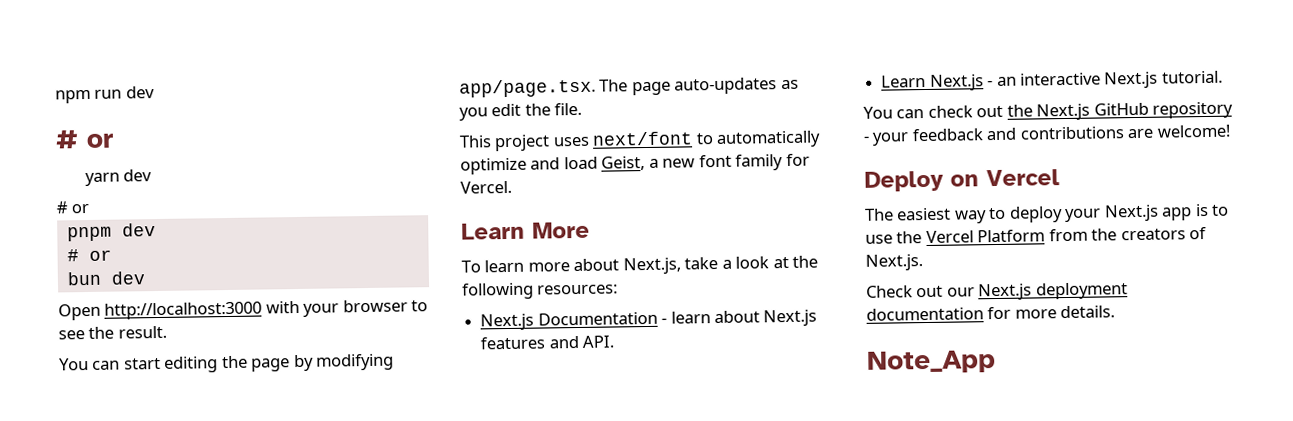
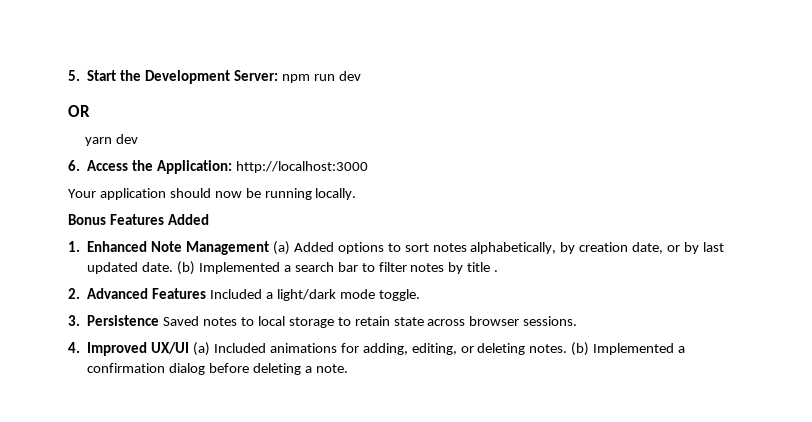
(55, 96) none -> [68,70,278,84] 5. Start the Development Server:
[55,130,114,149] # or -> [68,105,90,117] OR
[56,201,90,214] [66,223,156,242] [66,249,112,262] [66,271,146,286] [58,299,429,321] [58,325,167,340] [59,353,395,373] [459,77,799,98] [459,102,583,121] [459,130,822,152] [460,153,810,175] [460,180,512,194] [461,221,590,240] [461,255,819,275] [462,282,619,300] [480,309,818,331] [480,335,615,350] [881,70,1223,91] [863,101,1234,121] [863,124,1231,146] [864,169,1060,192] [864,203,1230,224] [865,226,1208,244] [865,254,923,271] [866,282,1128,301] [866,305,1116,321] [867,350,996,374] # or // pnpm dev // # or // bun dev // Open http://localhost:3000 with your browser to see the result. // You can start editing the page by modifying app/page.tsx. The page auto-updates as you edit the file. // This project uses next/font to automatically optimize and load Geist, a new font family for Vercel. // Learn More // To learn more about Next.js, take a look at the following resources: // Next.js Documentation - learn about Next.js features and API. // Learn Next.js - an interactive Next.js tutorial. // You can check out the Next.js GitHub repository - your feedback and contributions are welcome! // Deploy on Vercel // The easiest way to deploy your Next.js app is to use the Vercel Platform from the creators of Next.js. // Check out our Next.js deployment documentation for more details. // Note_App -> [68,160,368,174] [68,188,357,200] [68,214,209,225] [68,241,724,255] [87,261,499,275] [68,288,420,301] [68,315,578,328] [68,342,686,356] [87,363,348,375] 6. Access the Application: http://localhost:3000 // Your application should now be running locally. // Bonus Features Added // 1. Enhanced Note Management (a) Added options to sort notes alphabetically, by creation date, or by last updated date. (b) Implemented a search bar to filter notes by title . // 2. Advanced Features Included a light/dark mode toggle. // 3. Persistence Saved notes to local storage to retain state across browser sessions. // 4. Improved UX/UI (a) Included animations for adding, editing, or deleting notes. (b) Implemented a confirmation dialog before deleting a note.

